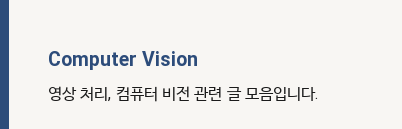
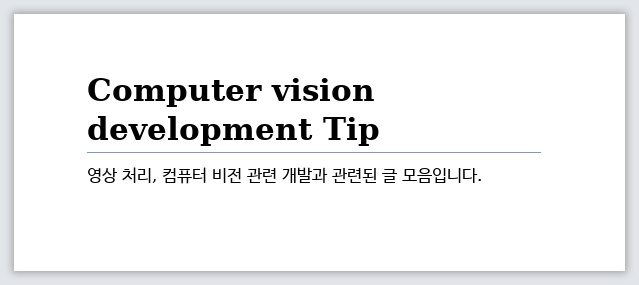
[142,51,199,66] Vision -> [271,78,375,101] [87,116,380,146] vision development Tip
(223, 94) none -> [282,167,377,183] 개발과 관련된

